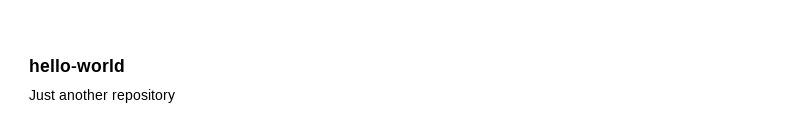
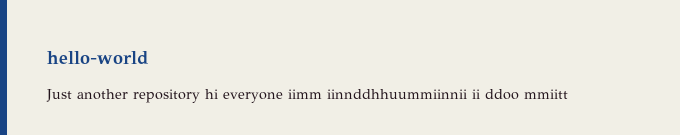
(175, 96) none -> [205,89,568,103] hi everyone iimm iinnddhhuummiinnii ii ddoo mmiitt

